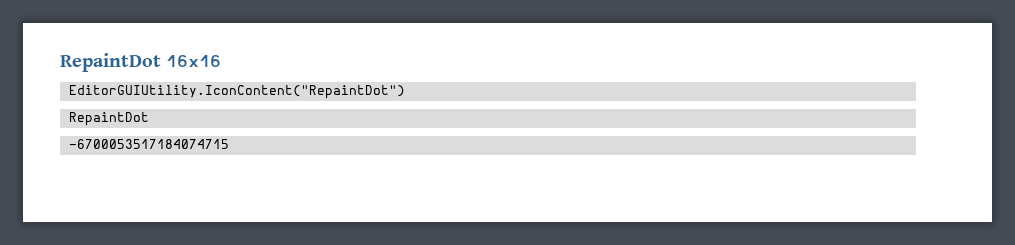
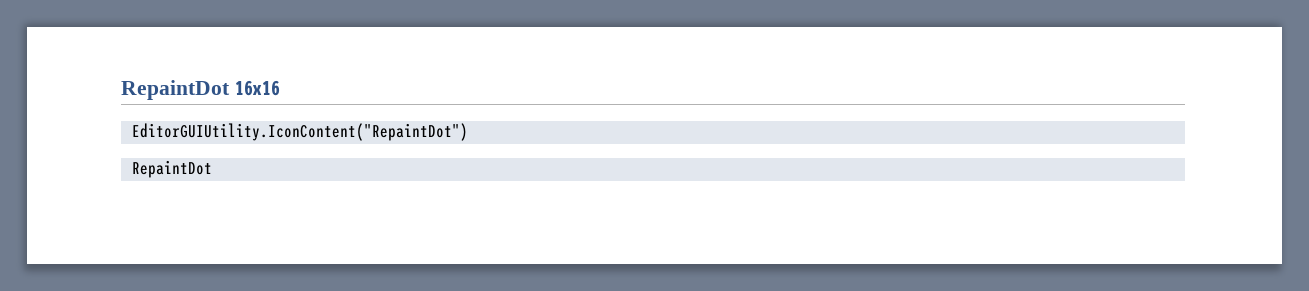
[69,139,230,149] // -6700053517184074715 -> (213, 169) none

